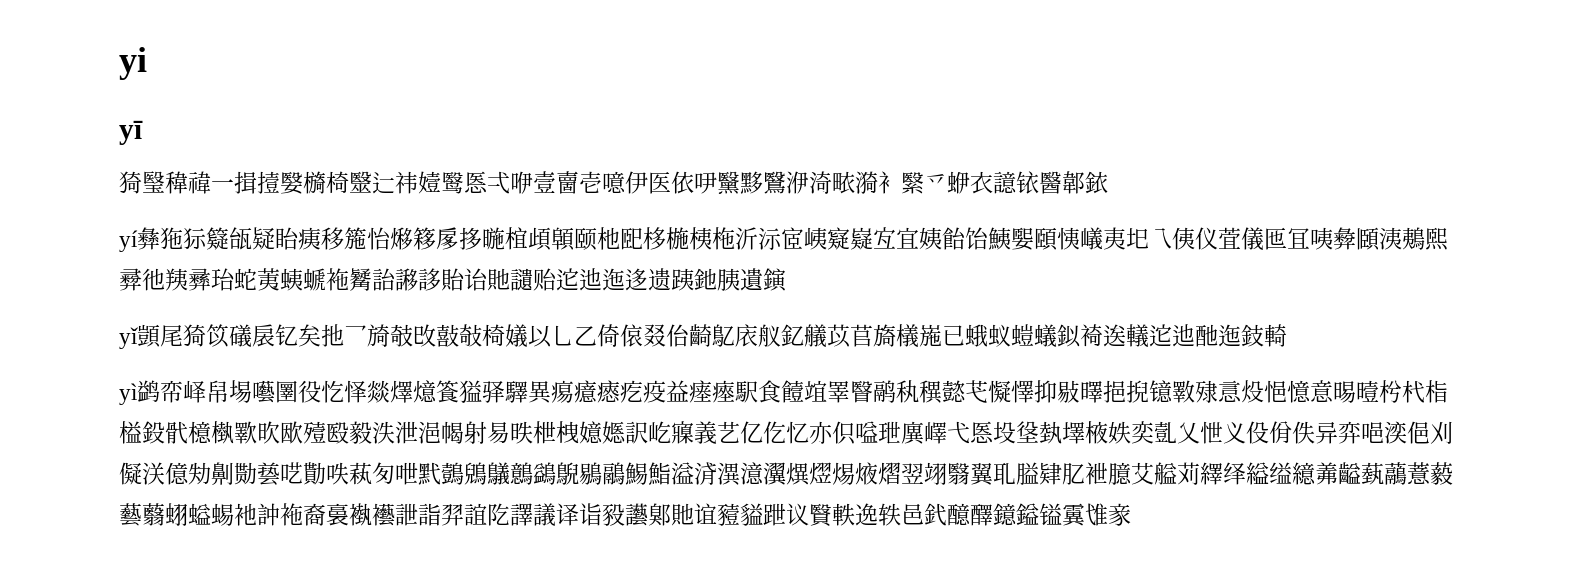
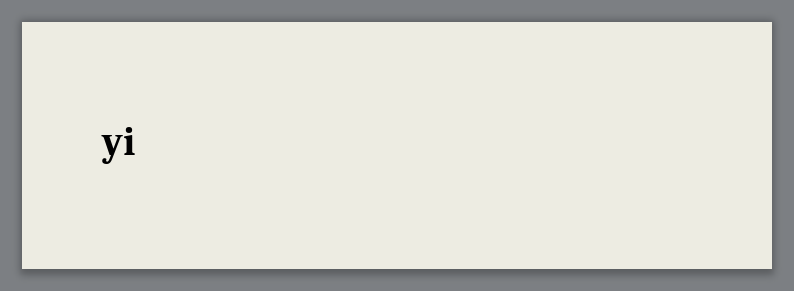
[119,120,143,145] [119,171,1108,195] [119,227,1449,252] [119,268,788,292] [119,324,1287,349] [119,380,1448,405] [119,421,1453,445] [119,462,1453,486] [119,503,1131,527] // yī // 猗瑿稦禕一揖撎嫛檹椅毉辷祎嬄鹥悘弌咿壹夁壱噫伊医依吚黳黟鷖洢渏畩漪衤繄乊蛜衣譩铱醫郼銥 // yí彝狏狋籎瓵疑眙痍移箷怡熪簃扅拸暆椬頉顊颐杝巸栘椸桋柂沂沶宧峓寲嶷宐宜姨飴饴鮧媐頤恞嶬夷圯乁侇仪萓儀匜冝咦彜頥洟鴺煕彛彵羠彞珆蛇荑蛦螔袘觺詒謻誃貽诒貤讉贻迱迆迤迻遗跠釶胰遺鏔 // yǐ顗尾猗笖礒扆钇矣扡乛旑攲攺敼敧椅嬟以乚乙倚偯叕佁齮鳦庡舣釔艤苡苢旖檥崺已蛾蚁螘蟻鉯裿逘轙迱迆酏迤鈘輢 // yì鹢帟峄帠埸囈圛役忔怿燚燡燱篒獈驿驛異痬癔瘱疙疫益瘗瘞駅食饐竩睪瞖鹝秇穓懿芅懝懌抑敡曎挹掜镱斁殔悥炈悒憶意晹曀枍杙栺榏鈠骮檍槸歝欥欭殪殹毅泆泄浥幆射易昳枻栧嬑嫕訳屹寱義艺亿仡忆亦伿嗌玴廙嶧弋悘坄垼埶墿棭妷奕亄乂怈义伇佾佚异弈唈湙俋刈儗浂億劮劓勚兿呓勩呹萟匇呭黓鷧鶂鸃鷾鷁鶃鶍鷊鯣鮨溢浳潩澺瀷熼熤焬焲熠翌翊翳翼耴膉肄肊袣臆艾艗苅繹绎縊缢繶羛齸蓺虉薏藙藝蘙蛡螠蜴衪訲袘裔裛褹襼詍詣羿誼阣譯議译诣豛讛鄓貤谊豷貖跇议贀軼逸轶邑釴醷醳鐿鎰镒霬隿豙 -> (135, 145) none

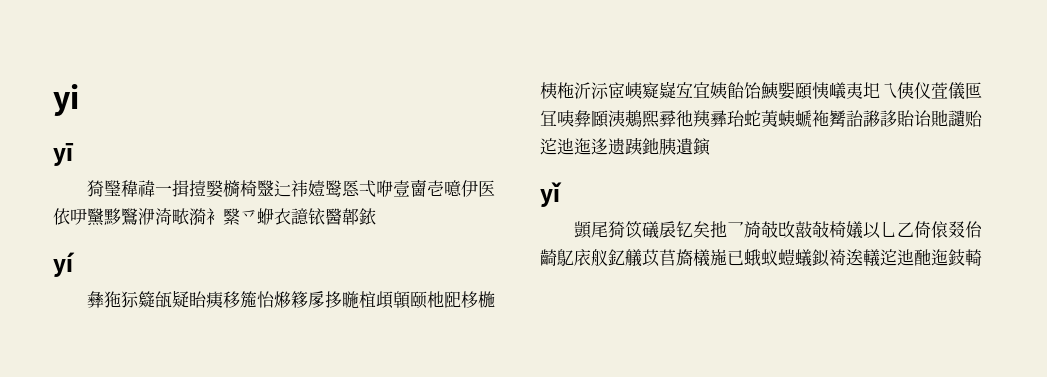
(135, 145) none -> [53,143,74,166] [87,179,496,198] [53,208,376,226] [53,252,75,277] [87,290,496,309] [540,81,982,100] [540,110,983,128] [540,137,711,156] [540,182,562,207] [574,221,984,239] [540,249,982,267] // yī // 猗瑿稦禕一揖撎嫛檹椅毉辷祎嬄鹥悘弌咿壹夁壱噫伊医依吚黳黟鷖洢渏畩漪衤繄乊蛜衣譩铱醫郼銥 // yí // 彝狏狋籎瓵疑眙痍移箷怡熪簃扅拸暆椬頉顊颐杝巸栘椸桋柂沂沶宧峓寲嶷宐宜姨飴饴鮧媐頤恞嶬夷圯乁侇仪萓儀匜冝咦彜頥洟鴺煕彛彵羠彞珆蛇荑蛦螔袘觺詒謻誃貽诒貤讉贻迱迆迤迻遗跠釶胰遺鏔 // yǐ // 顗尾猗笖礒扆钇矣扡乛旑攲攺敼敧椅嬟以乚乙倚偯叕佁齮鳦庡舣釔艤苡苢旖檥崺已蛾蚁螘蟻鉯裿逘轙迱迆酏迤鈘輢

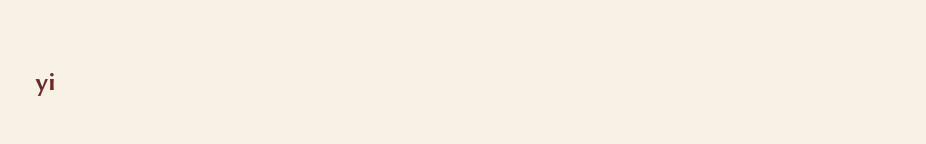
[53,143,74,166] [87,179,496,198] [53,208,376,226] [53,252,75,277] [87,290,496,309] [540,81,982,100] [540,110,983,128] [540,137,711,156] [540,182,562,207] [574,221,984,239] [540,249,982,267] // yī // 猗瑿稦禕一揖撎嫛檹椅毉辷祎嬄鹥悘弌咿壹夁壱噫伊医依吚黳黟鷖洢渏畩漪衤繄乊蛜衣譩铱醫郼銥 // yí // 彝狏狋籎瓵疑眙痍移箷怡熪簃扅拸暆椬頉顊颐杝巸栘椸桋柂沂沶宧峓寲嶷宐宜姨飴饴鮧媐頤恞嶬夷圯乁侇仪萓儀匜冝咦彜頥洟鴺煕彛彵羠彞珆蛇荑蛦螔袘觺詒謻誃貽诒貤讉贻迱迆迤迻遗跠釶胰遺鏔 // yǐ // 顗尾猗笖礒扆钇矣扡乛旑攲攺敼敧椅嬟以乚乙倚偯叕佁齮鳦庡舣釔艤苡苢旖檥崺已蛾蚁螘蟻鉯裿逘轙迱迆酏迤鈘輢 -> (56, 84) none

